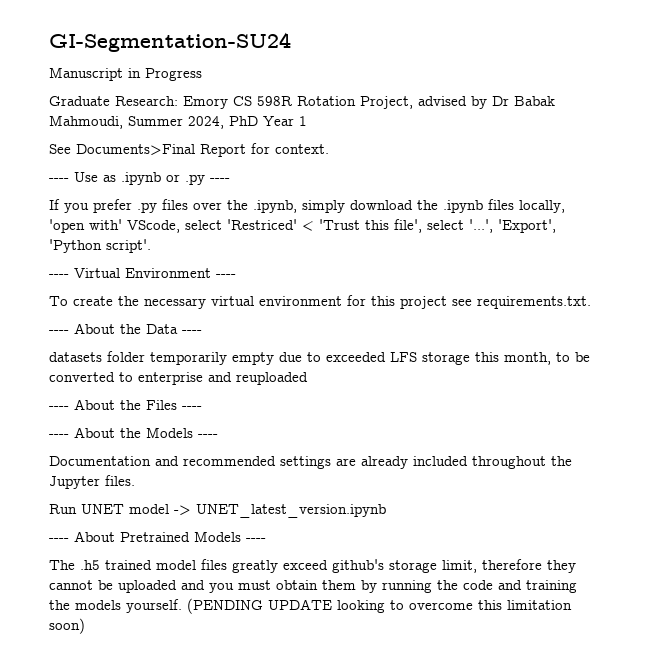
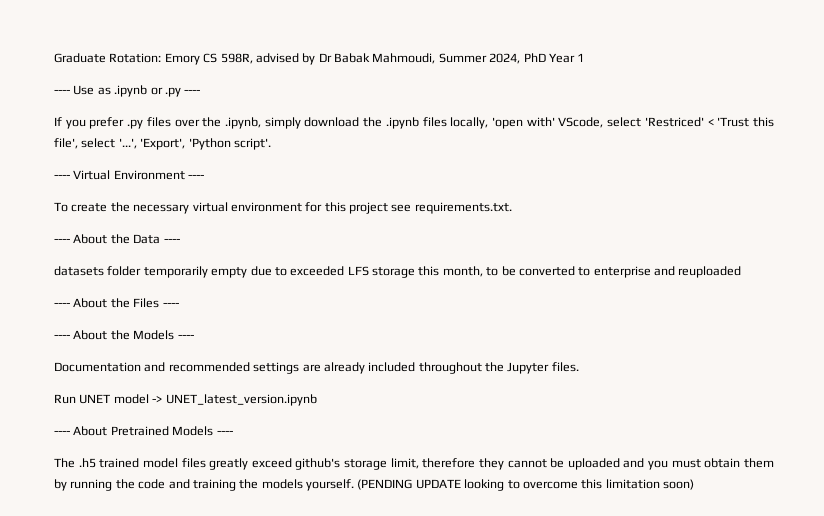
[49,32,291,52] [49,67,202,81] [49,96,413,109] GI-Segmentation-SU24 // Manuscript in Progress // Graduate Research: Emory CS 598R Rotation Project, -> [54,53,253,65] Graduate Rotation: Emory CS 598R,
[49,143,329,157] // See Documents>Final Report for context. -> (585, 57) none

